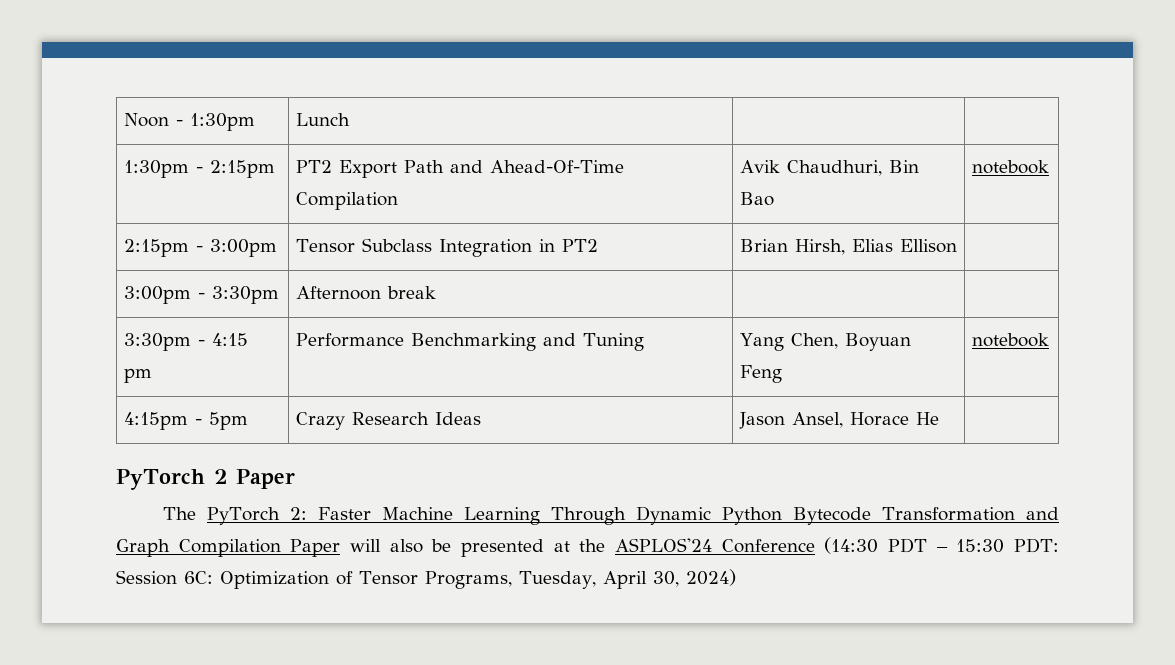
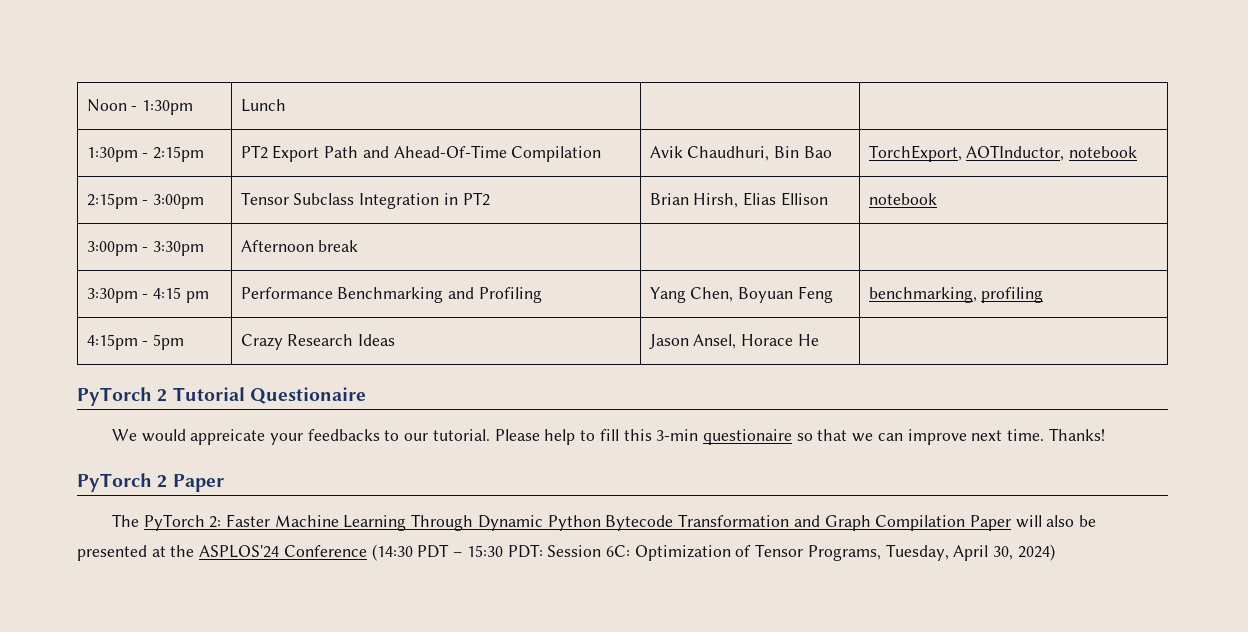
(774, 199) none -> [868,145,1065,162] TorchExport, AOTInductor,
(957, 246) none -> [868,193,937,205] notebook
[582,333,644,351] Tuning -> [478,287,542,303] Profiling
[971,333,1049,347] notebook -> [868,287,1044,303] benchmarking, profiling
(939, 418) none -> [77,387,366,406] [111,428,1105,445] // PyTorch 2 Tutorial Questionaire // We would appreicate your feedbacks to our tutorial. Please help to fill this 3-min questionaire so that we can improve next time. Thanks!

